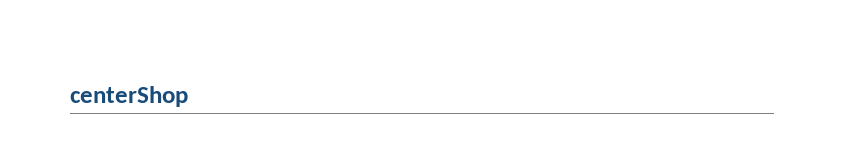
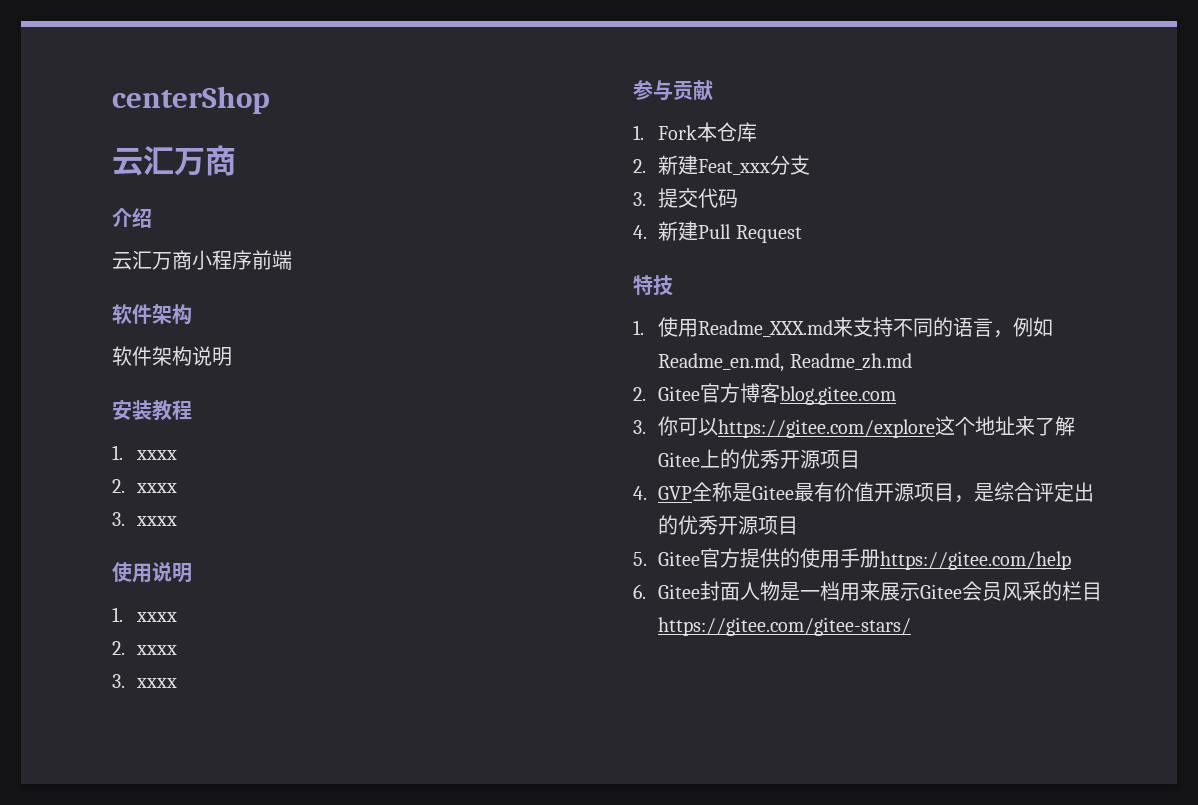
(188, 96) none -> [112,145,236,176] [112,208,152,228] [112,250,292,270] [112,304,192,325] [112,346,232,366] [112,400,192,421] [112,445,178,460] [112,479,178,493] [112,512,178,526] [112,562,192,583] [112,607,178,622] [112,641,178,655] [112,674,178,688] [633,80,713,101] [633,122,758,142] [633,155,811,175] [633,188,739,208] [633,221,802,243] [633,275,673,296] [633,317,1054,338] [658,353,912,372] [633,383,897,405] [633,416,1076,438] [658,449,861,469] [633,482,1095,503] [658,515,799,535] [633,548,1072,570] [633,581,1103,601] [658,617,912,636] // 云汇万商 // 介绍 // 云汇万商小程序前端 // 软件架构 // 软件架构说明 // 安装教程 // 1. xxxx // 2. xxxx // 3. xxxx // 使用说明 // 1. xxxx // 2. xxxx // 3. xxxx // 参与贡献 // 1. Fork本仓库 // 2.新建Feat_xxx分支 // 3.提交代码 // 4.新建Pull Request // 特技 // 1.使用Readme_XXX.md来支持不同的语言，例如Readme_en.md, Readme_zh.md // 2. Gitee官方博客blog.gitee.com // 3.你可以https://gitee.com/explore这个地址来了解Gitee上的优秀开源项目 // 4. GVP全称是Gitee最有价值开源项目，是综合评定出的优秀开源项目 // 5. Gitee官方提供的使用手册https://gitee.com/help // 6. Gitee封面人物是一档用来展示Gitee会员风采的栏目https://gitee.com/gitee-stars/

